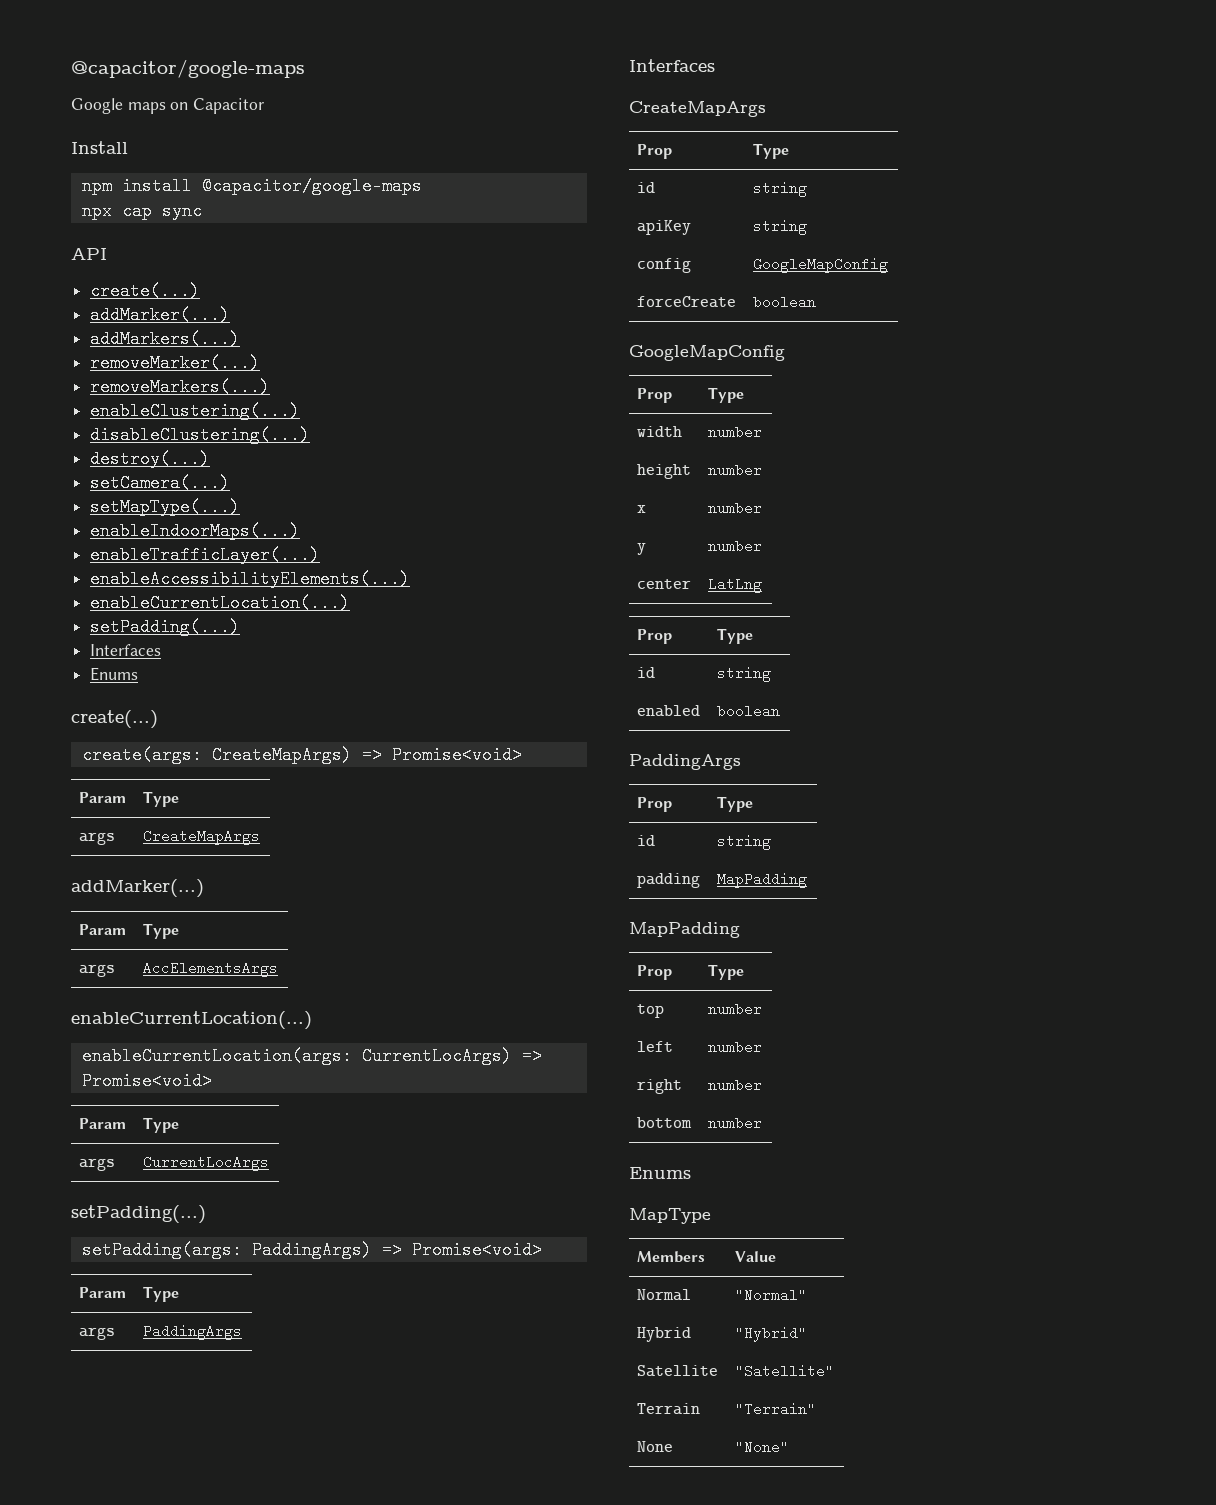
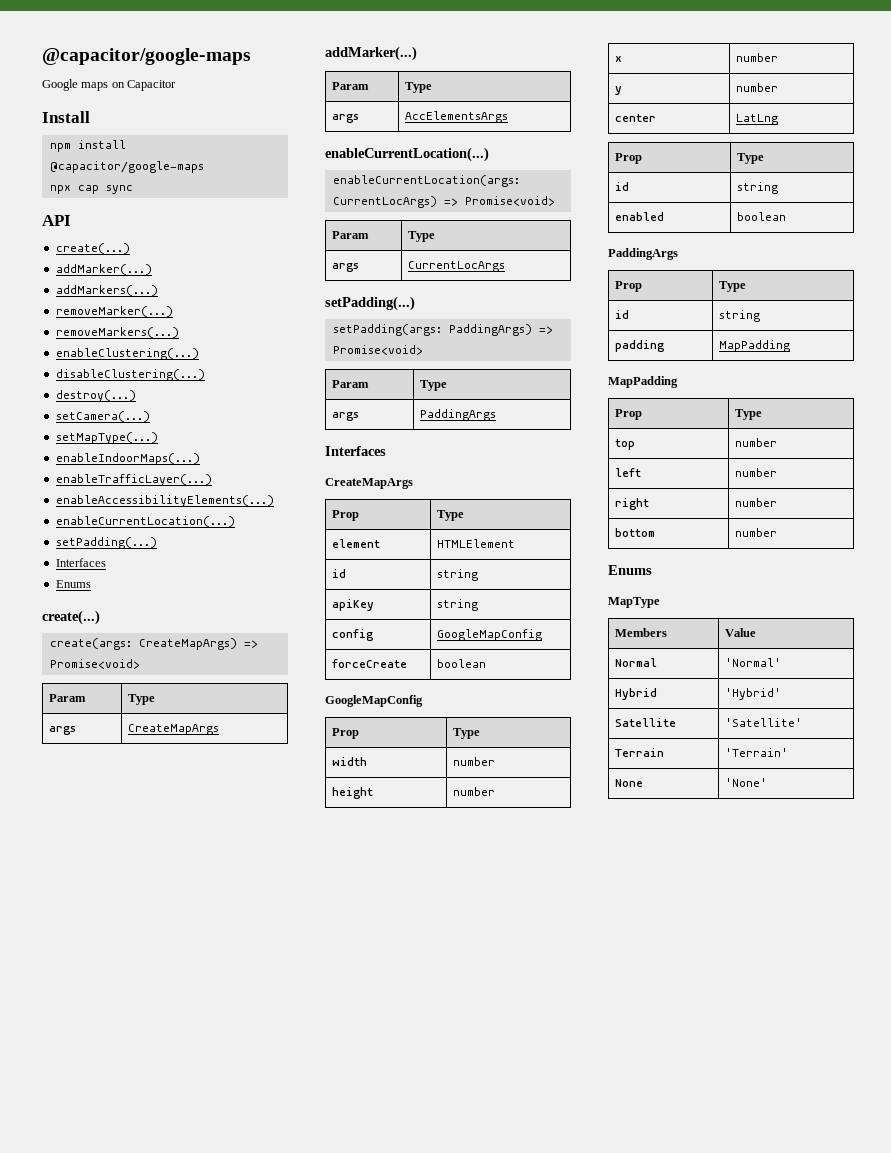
(790, 151) none -> [332,539,381,548] [437,539,516,548] // element | HTMLElement
[735,1288,808,1302] "Normal" -> [725,658,782,667] 'Normal'
[735,1326,808,1342] "Hybrid" -> [725,688,782,700] 'Hybrid'
[735,1364,835,1378] "Satellite" -> [725,718,803,727] 'Satellite'
[735,1402,817,1416] "Terrain" -> [725,748,789,757] 'Terrain'
[735,1440,790,1454] "None" -> [725,778,768,787] 'None'

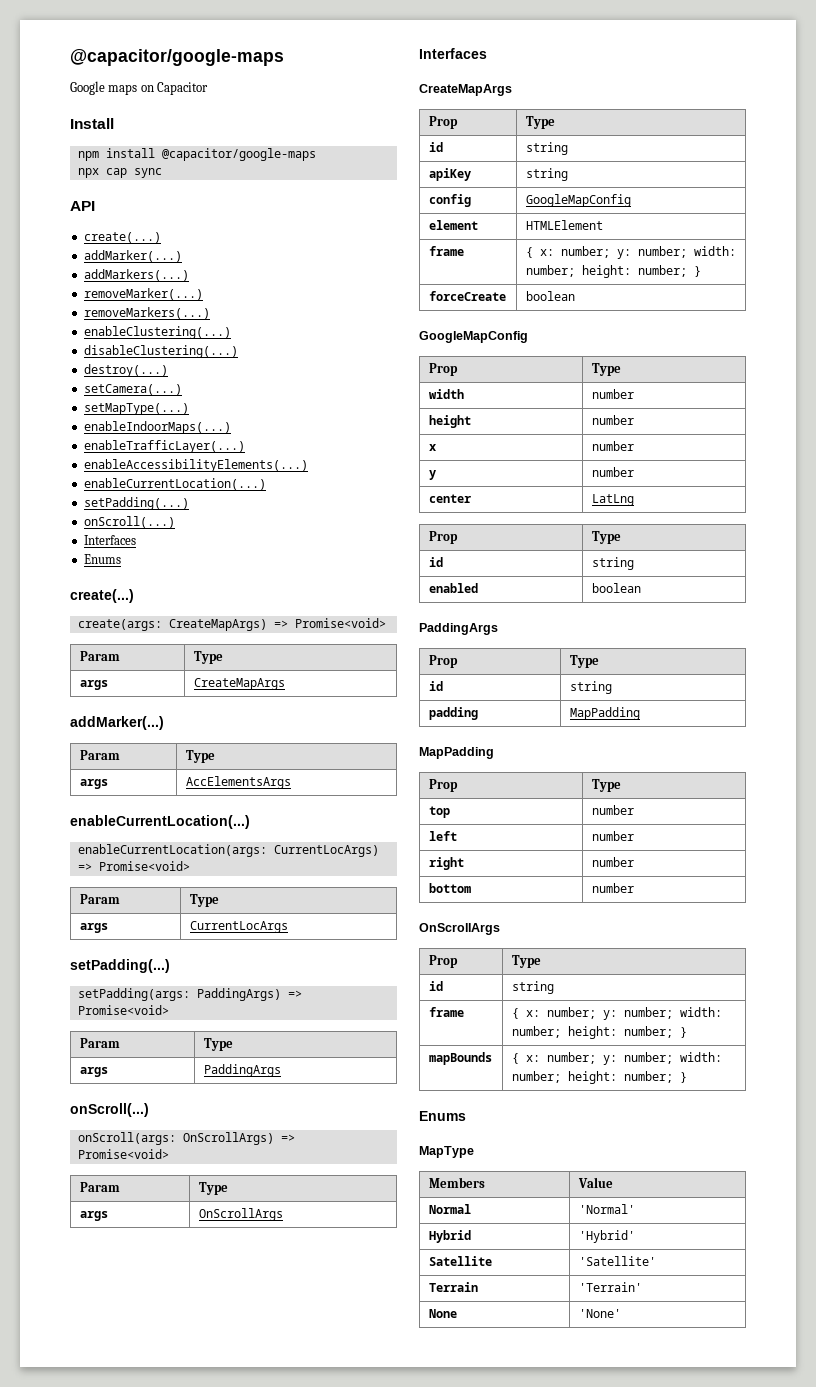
(157, 543) none -> [83,516,175,528] // onScroll(...)
(497, 415) none -> [70,1103,149,1117] [77,1132,295,1145] [77,1149,169,1159] [79,1182,120,1192] [198,1182,228,1195] [79,1211,108,1221] [198,1208,283,1221] // onScroll(...) // onScroll(args: OnScrollArgs) => Promise<void> // Param | Type // args | OnScrollArgs
[332,539,381,548] [437,539,516,548] // element | HTMLElement -> (555, 122) none
(543, 635) none -> [428,220,478,230] [525,220,603,230] [428,246,464,256] [525,246,736,259] [525,265,701,278] // element | HTMLElement // frame | { x: number; y: number; width: number; height: number; }
(778, 532) none -> [419,923,500,935] [428,955,458,968] [511,955,541,968] [428,981,443,991] [511,981,554,994] [428,1007,464,1017] [511,1007,722,1020] [511,1026,687,1039] [428,1052,492,1065] [511,1052,722,1065] [511,1071,687,1084] // OnScrollArgs // Prop | Type // id | string // frame | { x: number; y: number; width: number; height: number; } // mapBounds | { x: number; y: number; width: number; height: number; }

